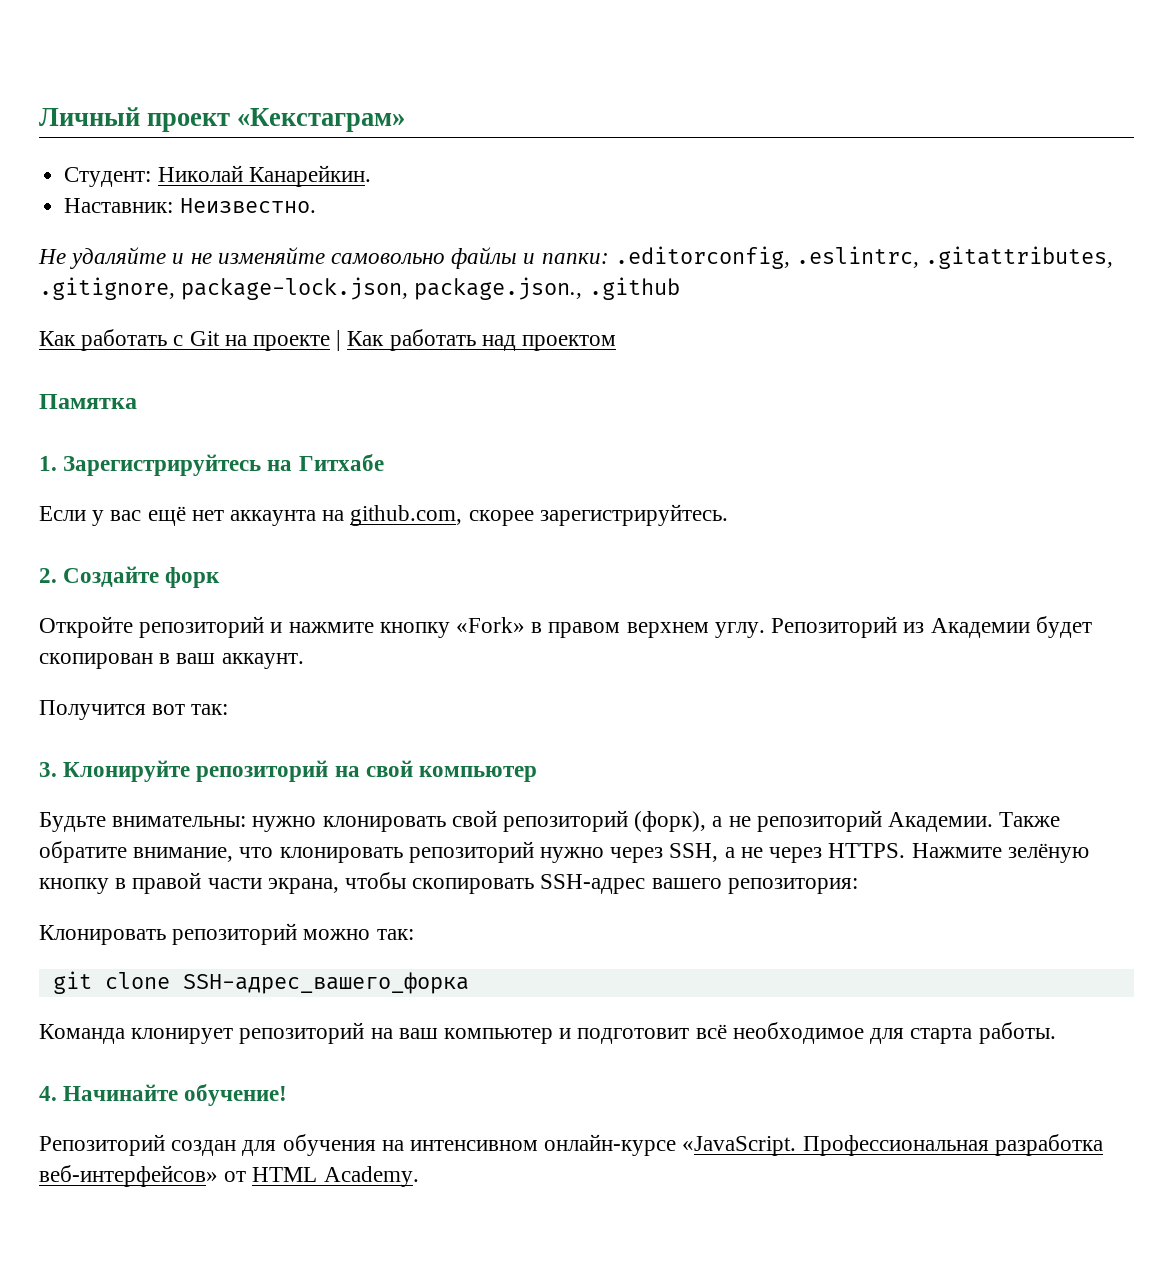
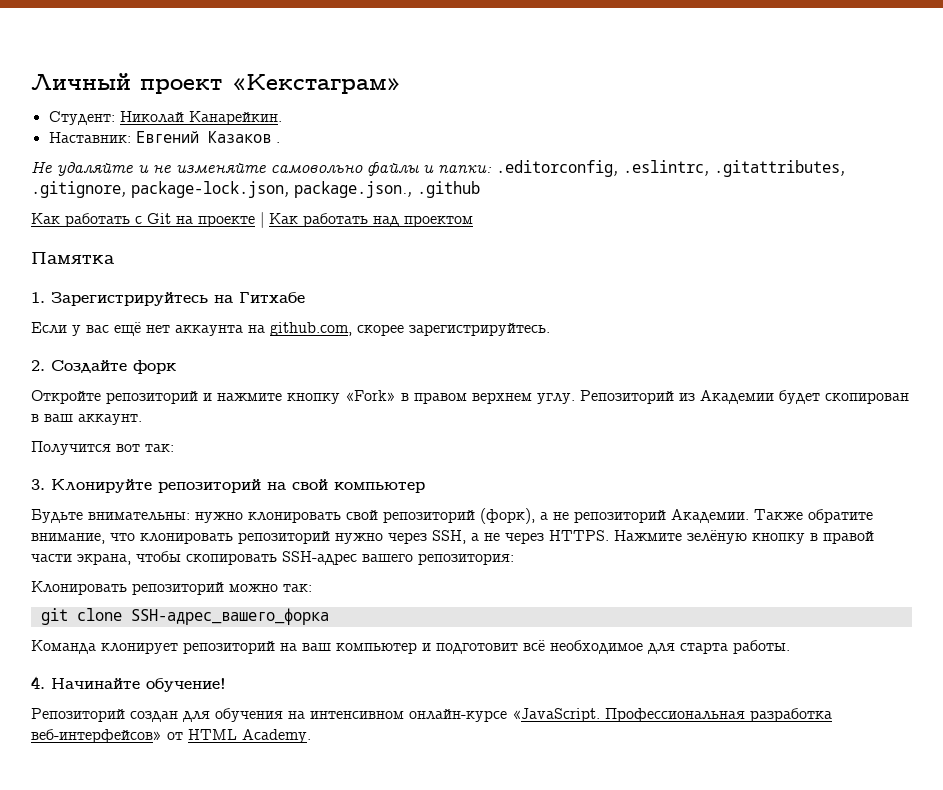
[179,198,316,213] Неизвестно. -> [135,131,280,143] Евгений Казаков .

